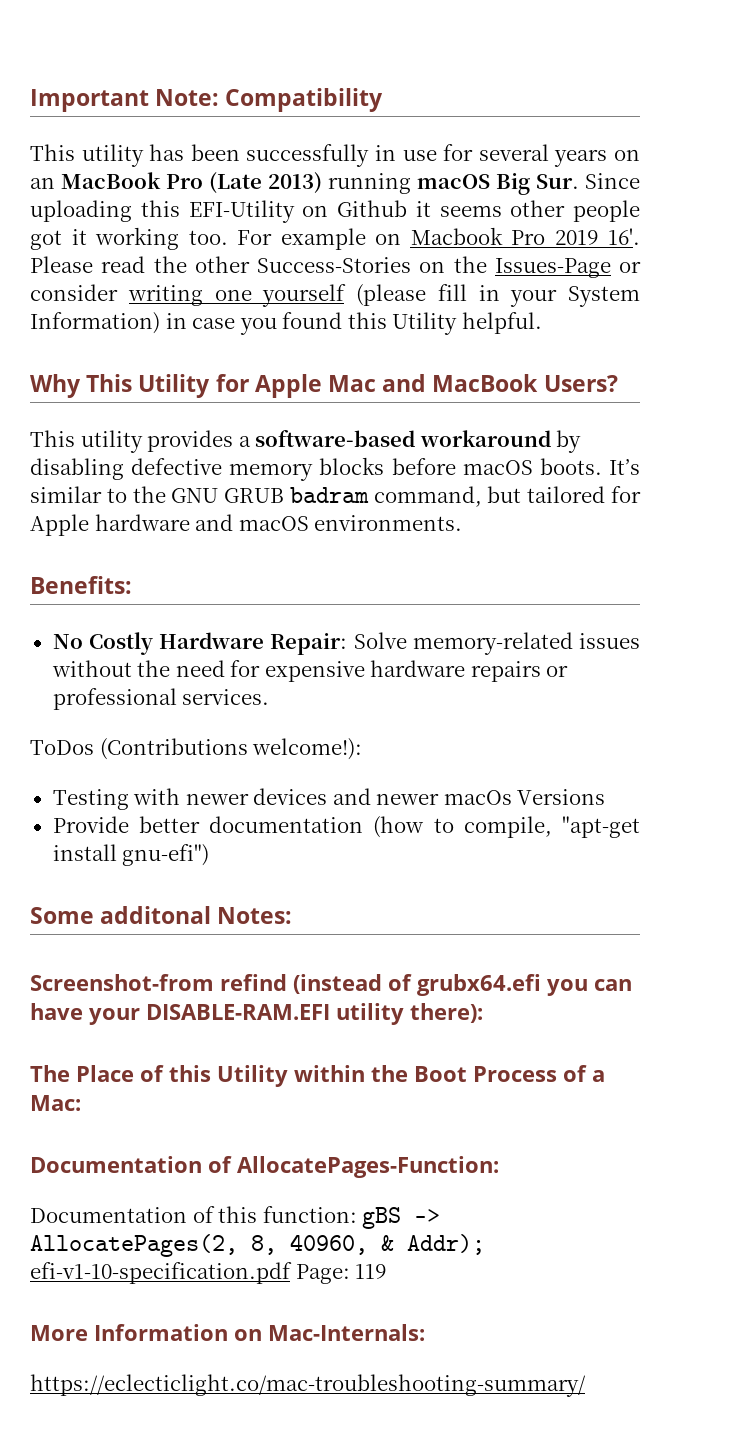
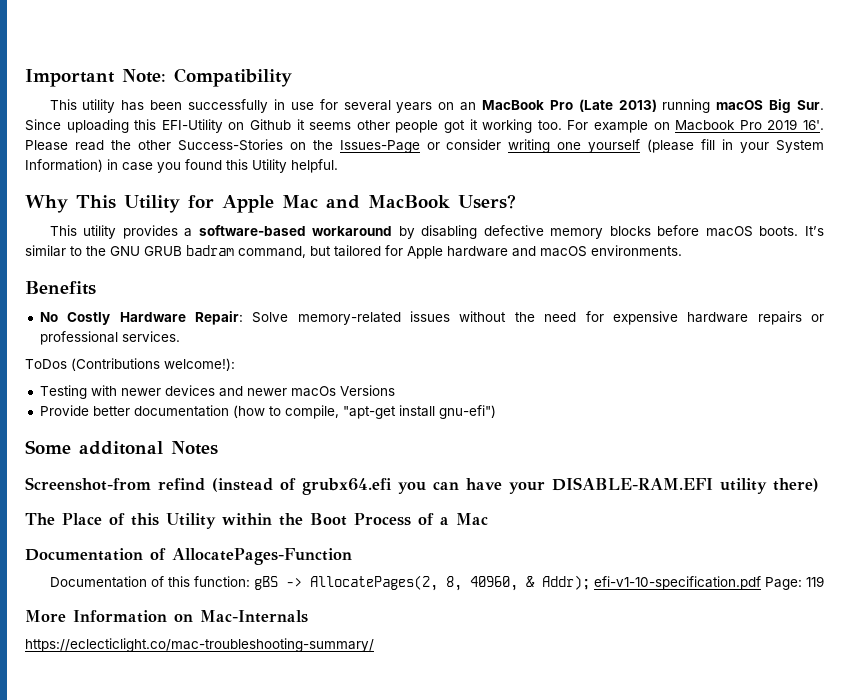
[30,576,132,594] Benefits: -> [25,281,96,295] Benefits
[217,907,293,924] Notes: -> [171,441,218,455] Notes
[410,1003,483,1023] there): -> [773,478,819,492] there)
[30,1095,81,1111] [30,1156,499,1178] Mac: // Documentation of AllocatePages-Function: -> [456,513,488,525] [25,548,352,565] Mac // Documentation of AllocatePages-Function
[268,1324,425,1341] Mac-Internals: -> [200,610,308,623] Mac-Internals

